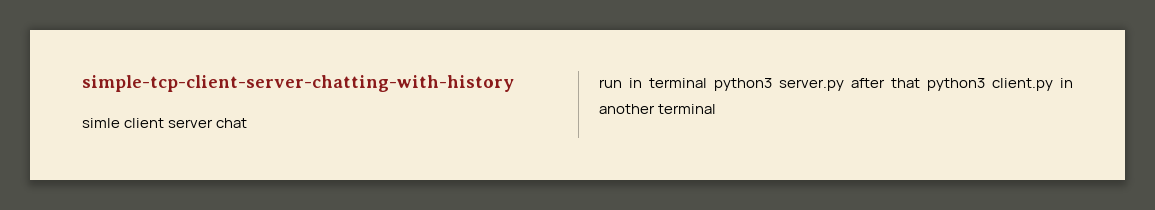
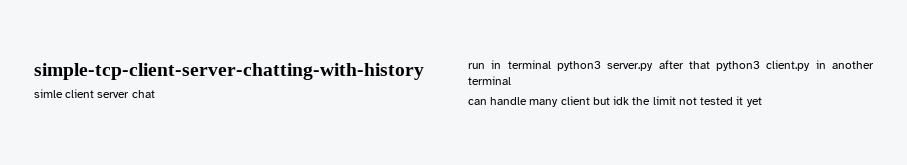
(717, 109) none -> [468,96,762,107] // can handle many client but idk the limit not tested it yet

